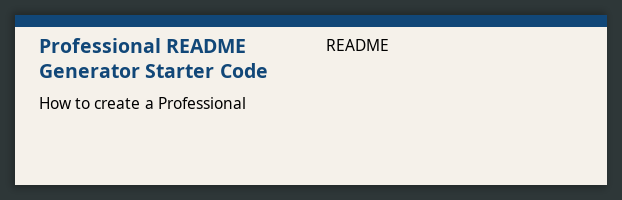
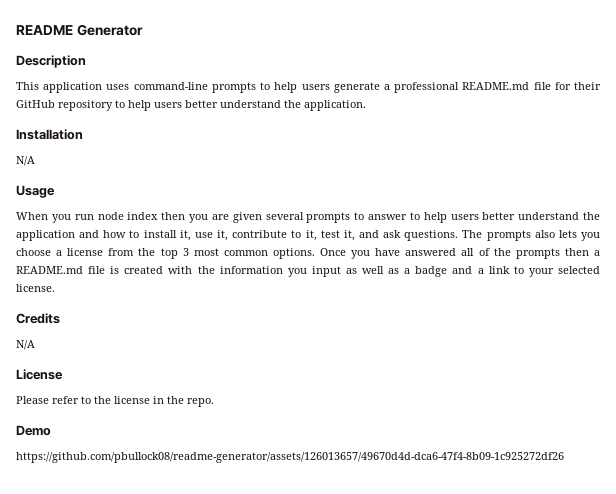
[39,38,161,53] Professional -> (16, 30) none
[145,63,268,78] [39,97,246,109] [326,39,389,51] Starter Code // How to create a Professional README -> [16,55,86,68] [16,82,601,93] [16,100,366,111] [16,129,83,140] [16,156,35,166] [16,185,55,198] [16,212,600,223] [16,230,600,241] [16,248,600,259] [16,266,600,277] [16,284,55,292] [16,313,60,324] [16,340,35,350] [16,369,63,380] [16,396,214,407] [16,425,51,436] [16,452,564,463] // Description // This application uses command-line prompts to help users generate a professional README.md file for their GitHub repository to help users better understand the application. // Installation // N/A // Usage // When you run node index then you are given several prompts to answer to help users better understand the application and how to install it, use it, contribute to it, test it, and ask questions. The prompts also lets you choose a license from the top 3 most common options. Once you have answered all of the prompts then a README.md file is created with the information you input as well as a badge and a link to your selected license. // Credits // N/A // License // Please refer to the license in the repo. // Demo // https://github.com/pbullock08/readme-generator/assets/126013657/49670d4d-dca6-47f4-8b09-1c925272df26

